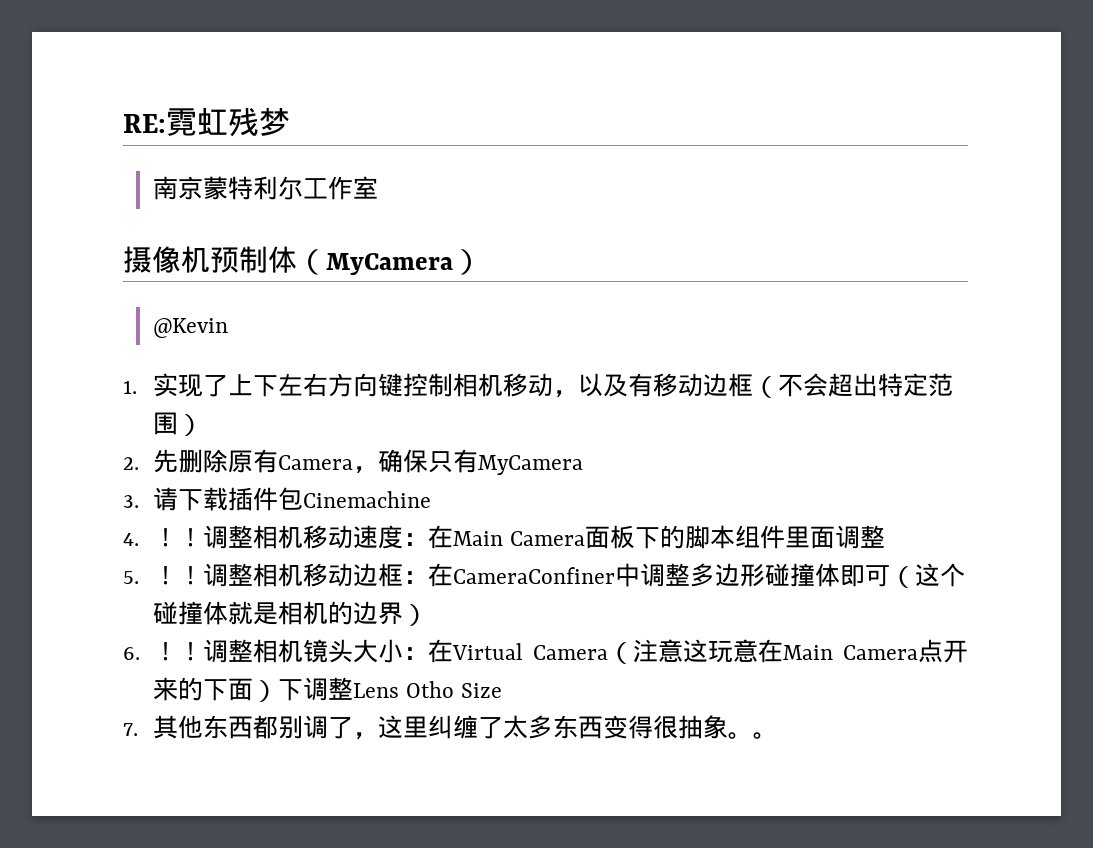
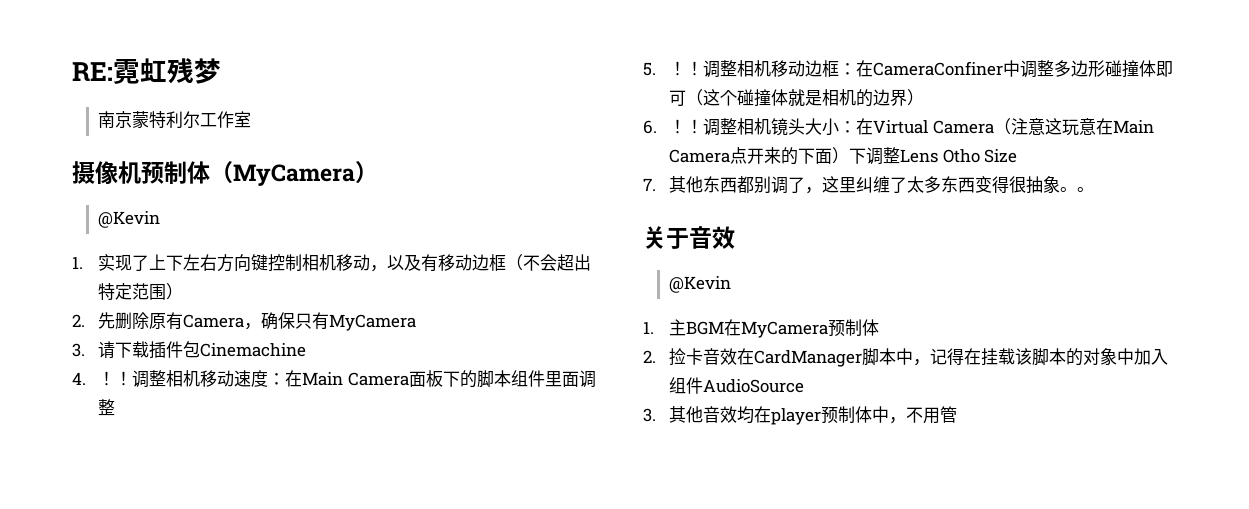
(779, 735) none -> [643,226,735,249] [669,276,732,293] [643,319,880,338] [643,348,1169,367] [669,377,805,394] [643,406,958,425] // 关于音效 // @Kevin // 1.主BGM在MyCamera预制体 // 2.捡卡音效在CardManager脚本中，记得在挂载该脚本的对象中加入组件AudioSource // 3.其他音效均在player预制体中，不用管

